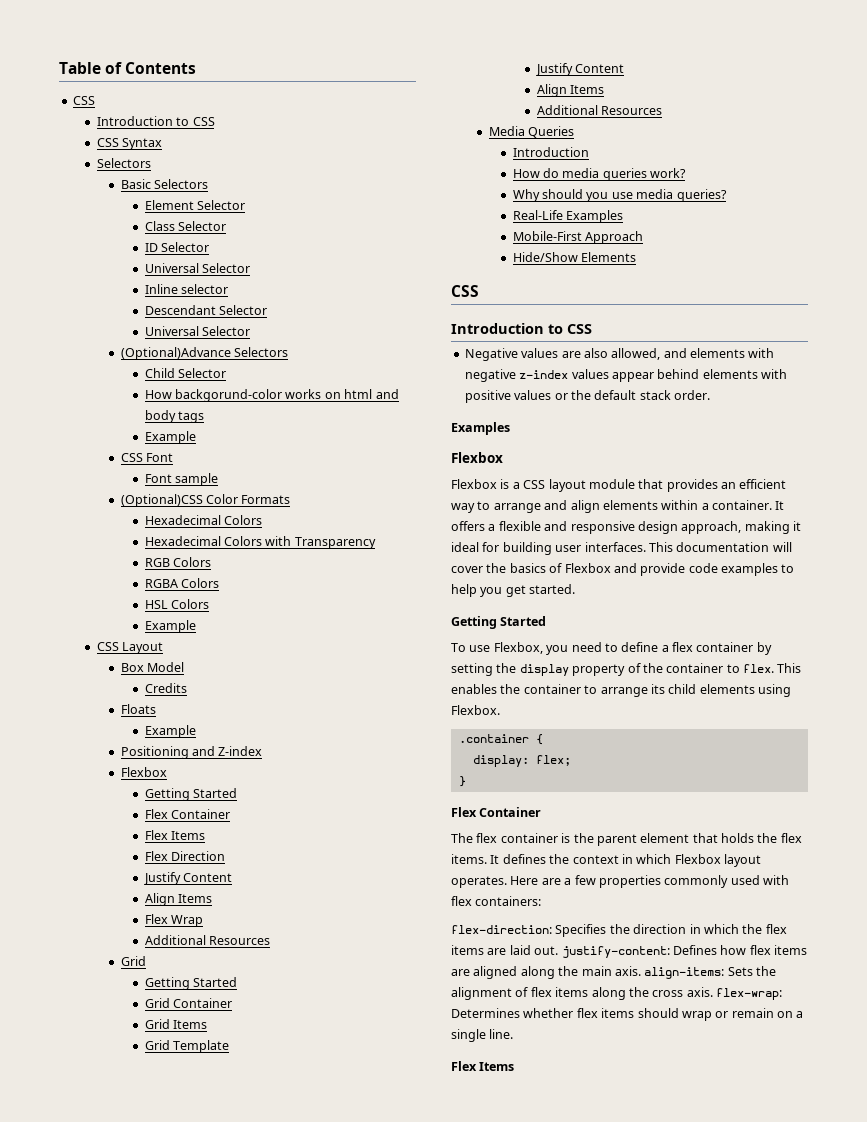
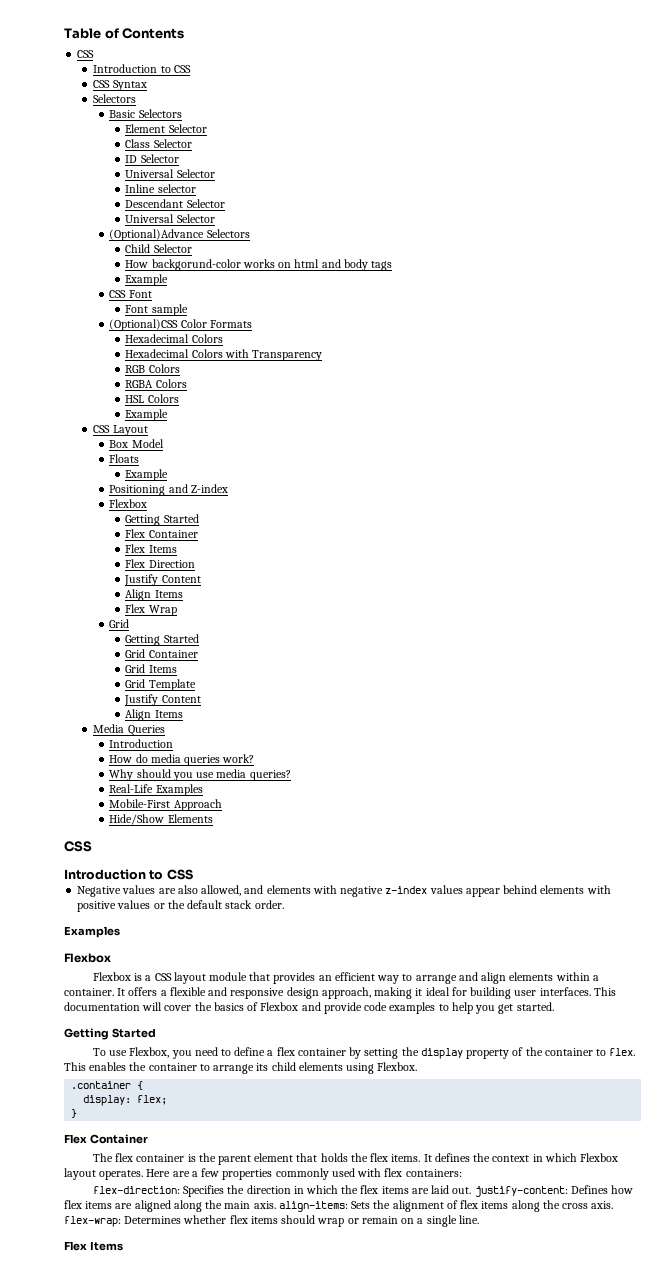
[144,683,187,693] // Credits -> (164, 443) none
[144,935,271,945] // Additional Resources -> (177, 610) none
[536,105,663,115] // Additional Resources -> (183, 714) none

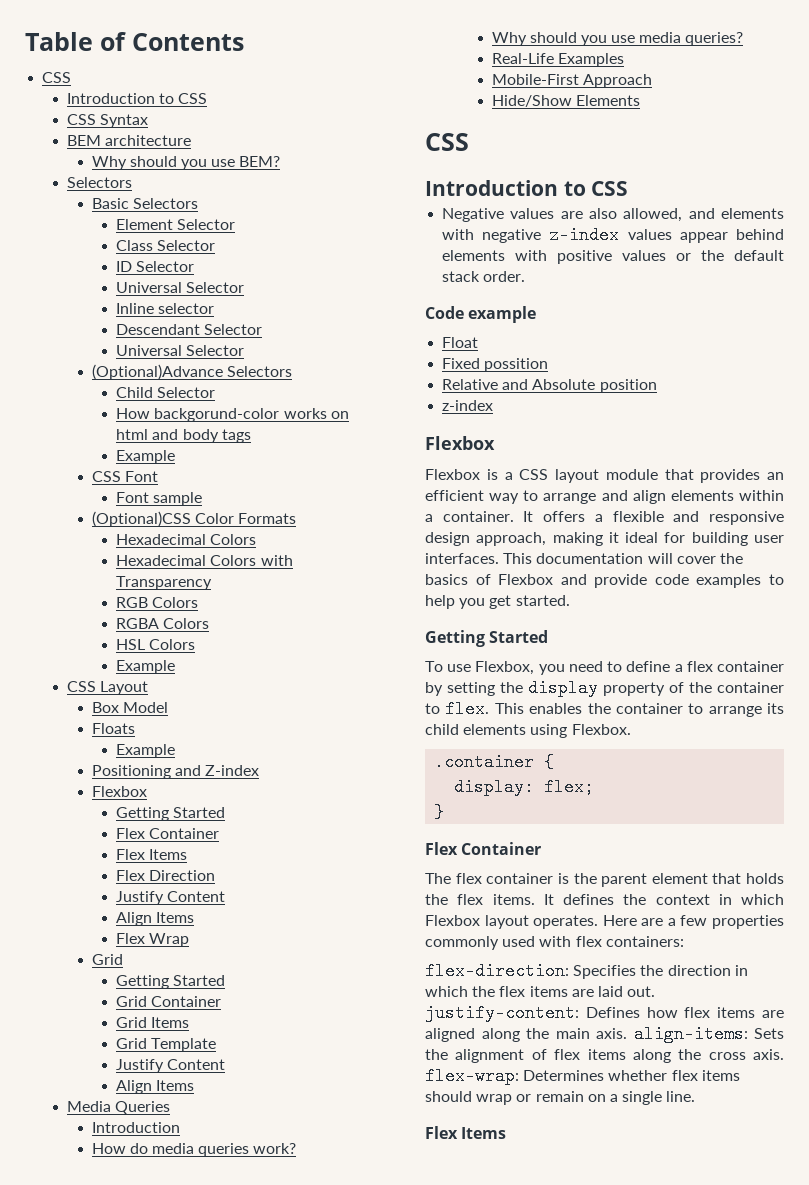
(147, 85) none -> [66,135,191,146] [91,156,281,170] // BEM architecture // Why should you use BEM?
[64,926,120,938] Examples -> [425,306,537,323] [442,337,479,348] [442,358,549,372] [442,379,657,393] [442,400,494,411] Code example // Float // Fixed possition // Relative and Absolute position // z-index

